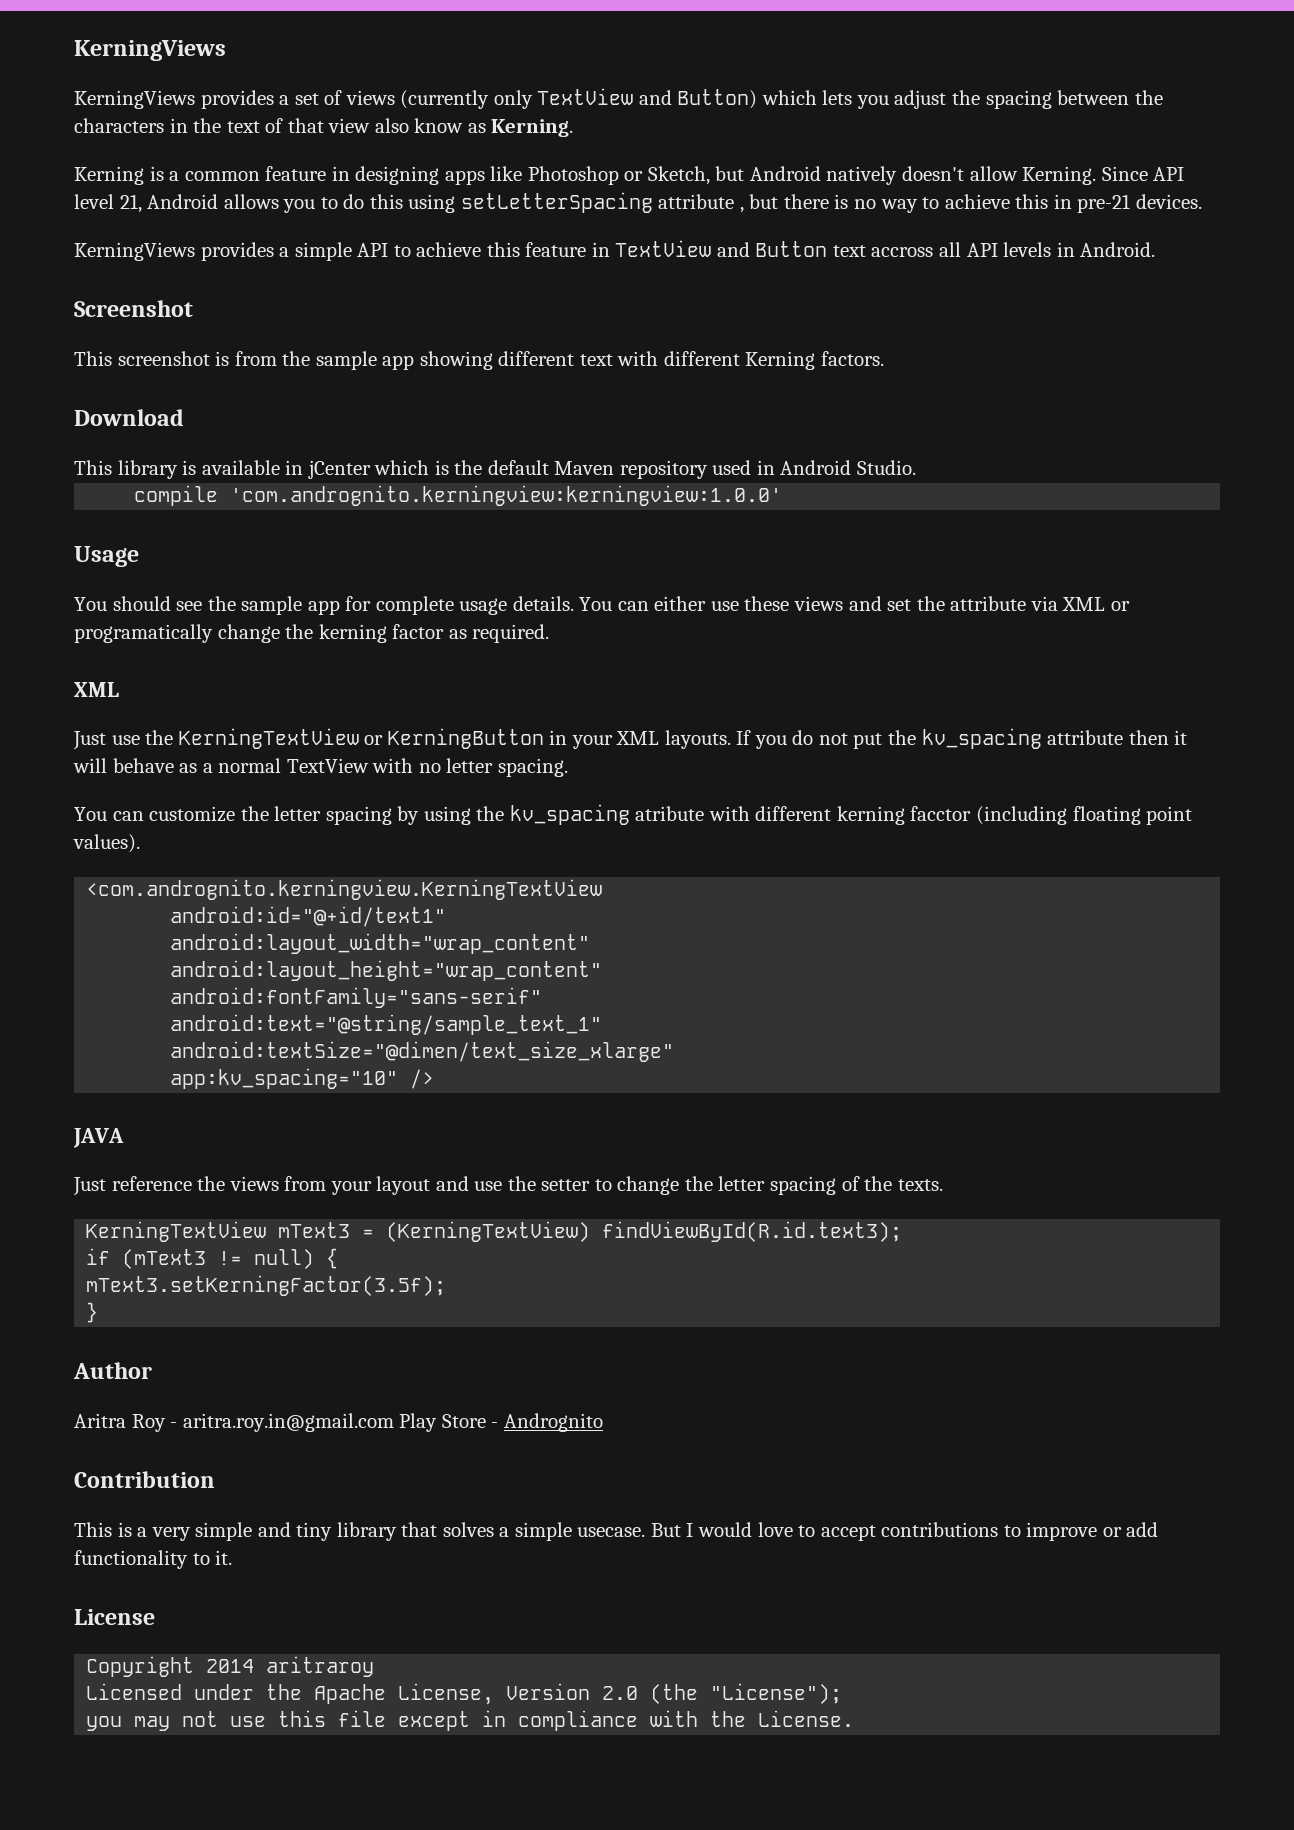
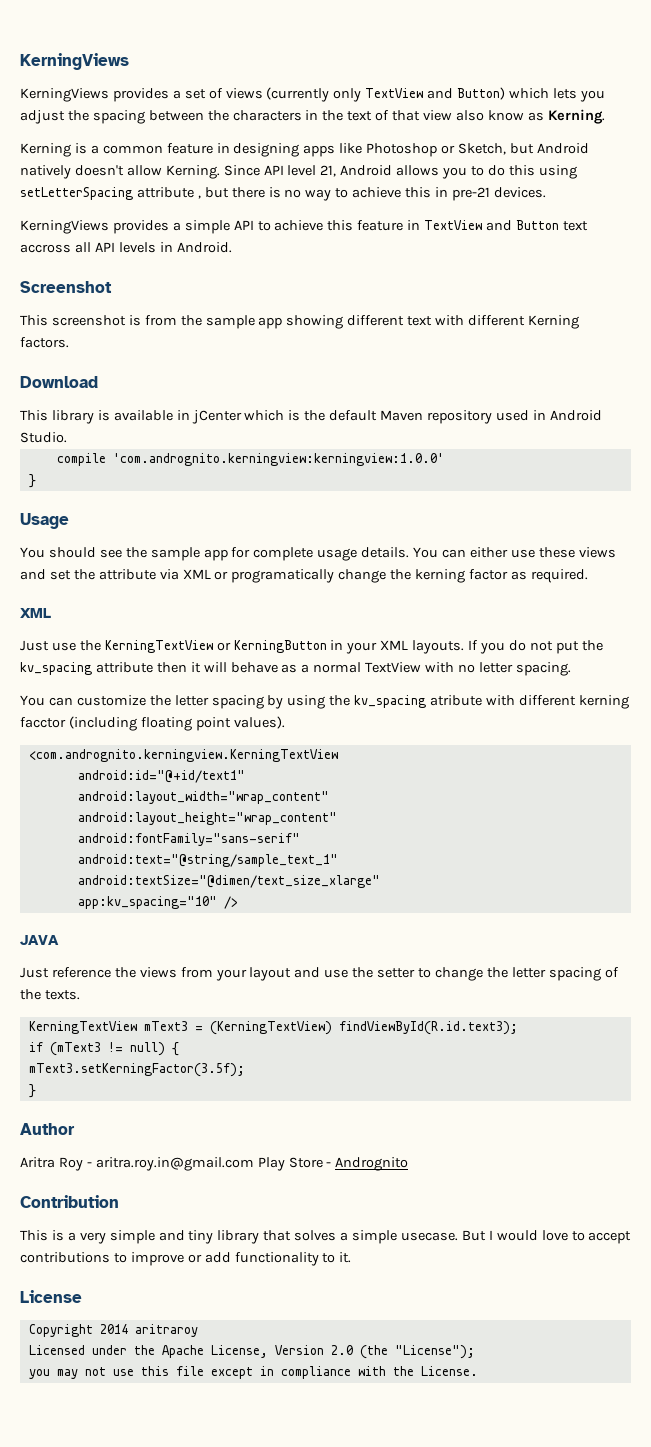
(783, 495) none -> [28,474,36,488] // }

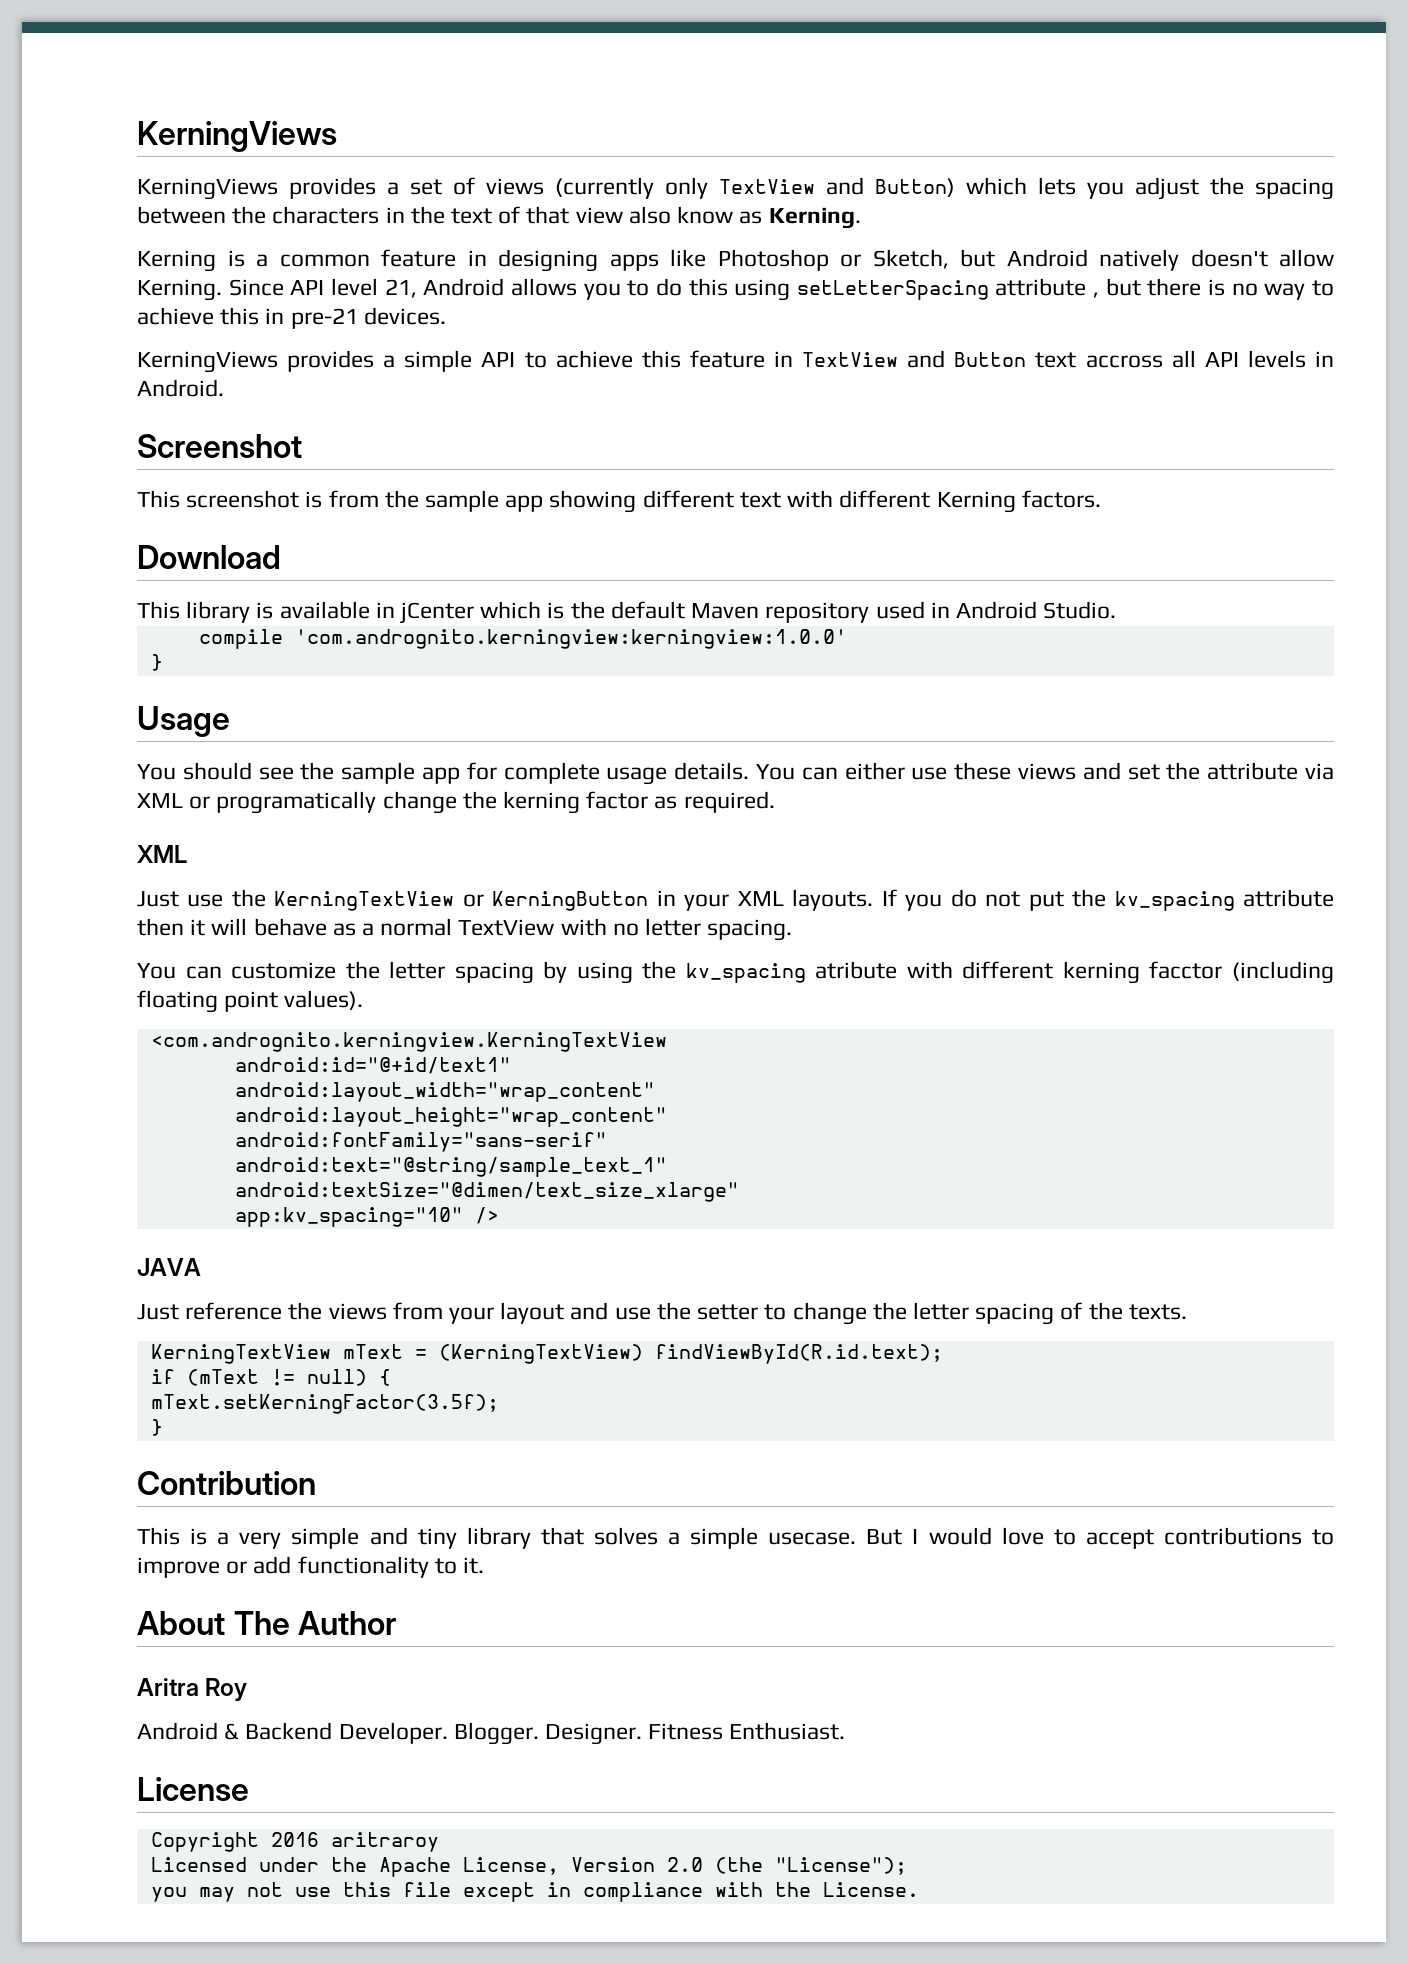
[143,1021,188,1031] mText3 -> [342,1344,403,1359] mText
[338,1021,518,1035] findViewById(R.id.text3); -> [654,1344,943,1364] findViewById(R.id.text);
[49,1042,101,1056] (mText3 -> [186,1369,259,1386] (mText
[28,1063,245,1077] [28,1084,36,1098] [20,1123,75,1135] [20,1157,409,1171] mText3.setKerningFactor(3.5f); // } // Author // Aritra Roy - aritra.roy.in@gmail.com Play Store - Andrognito -> [150,1394,499,1414] [150,1419,163,1436] mText.setKerningFactor(3.5f); // }
(352, 1257) none -> [137,1611,397,1635] [137,1678,248,1701] [137,1722,846,1745] // About The Author // Aritra Roy // Android & Backend Developer. Blogger. Designer. Fitness Enthusiast.
[99,1324,128,1334] 2014 -> [270,1832,319,1847] 2016

